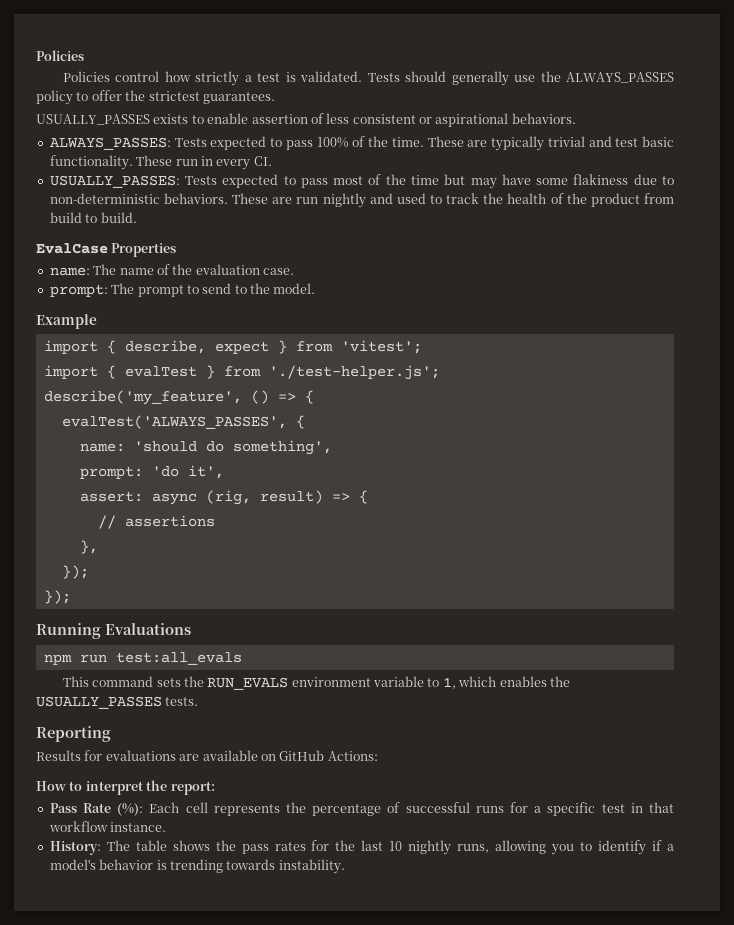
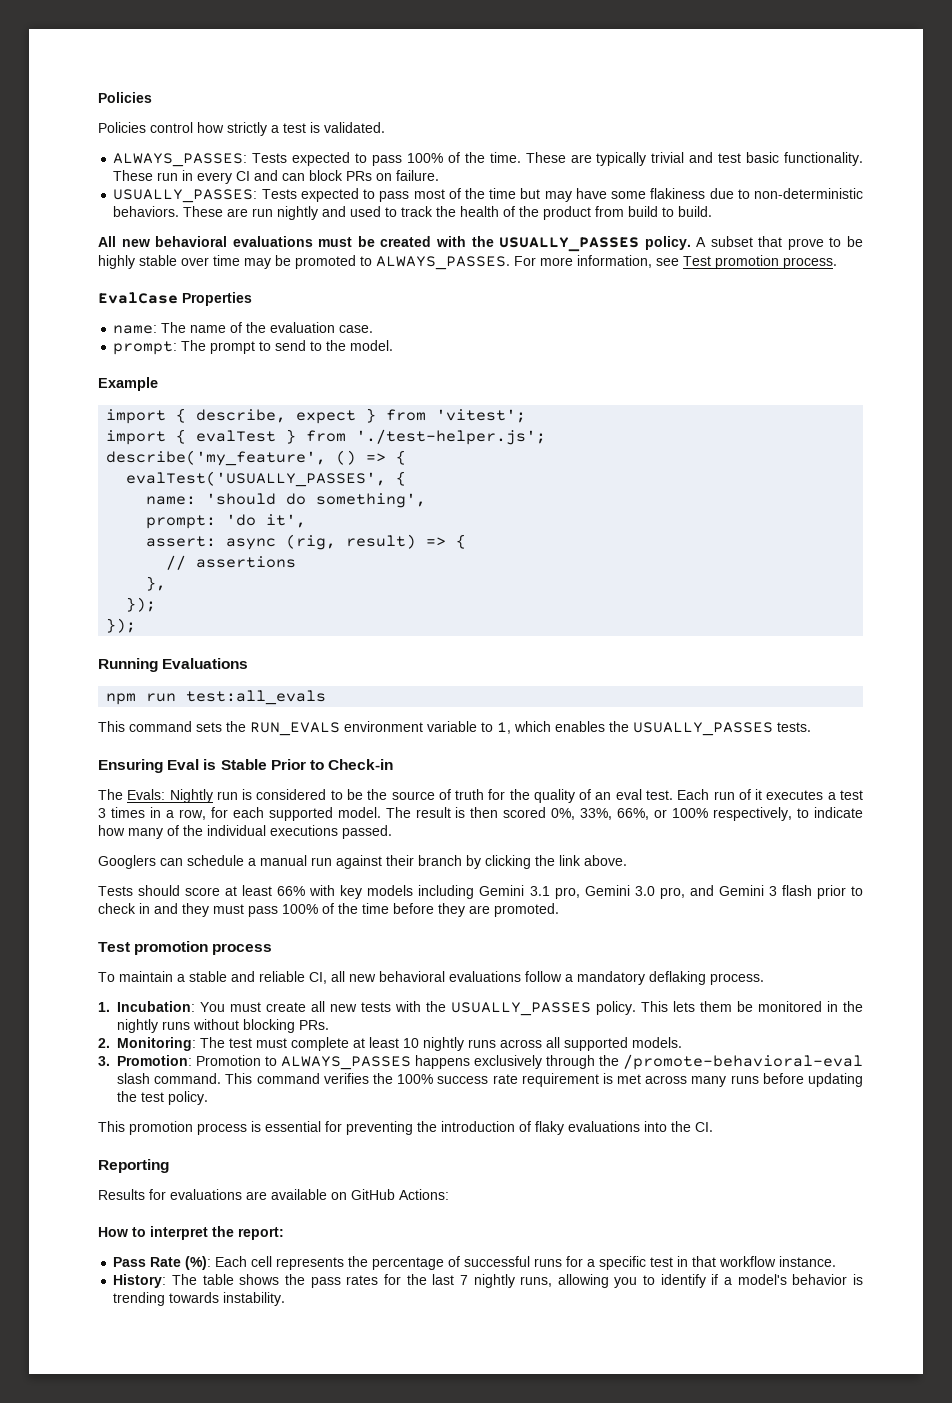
[367,71,674,86] [36,90,275,105] [36,113,576,127] Tests should generally use the ALWAYS_PASSES policy to offer the strictest guarantees. // USUALLY_PASSES exists to enable assertion of less consistent or aspirational behaviors. -> (385, 127) none
[253,156,272,166] CI. -> [236,170,440,181] CI and can block PRs on failure.
(137, 217) none -> [98,236,863,252] [98,255,837,270] // All new behavioral evaluations must be created with the USUALLY_PASSES policy. A subset that prove to be highly stable over time may be promoted to ALWAYS_PASSES. For more information, see Test promotion process.
[61,415,287,429] evalTest('ALWAYS_PASSES', -> [126,471,387,487] evalTest('USUALLY_PASSES',
(199, 701) none -> [98,759,394,773] [98,789,863,803] [98,807,864,821] [98,825,392,839] [98,855,627,869] [98,885,863,899] [98,903,559,917] [98,941,273,955] [98,971,764,985] [98,1001,863,1016] [117,1019,329,1033] [98,1037,682,1051] [98,1054,863,1070] [117,1073,863,1087] [117,1091,208,1105] [98,1121,713,1135] // Ensuring Eval is Stable Prior to Check-in // The Evals: Nightly run is considered to be the source of truth for the quality of an eval test. Each run of it executes a test 3 times in a row, for each supported model. The result is then scored 0%, 33%, 66%, or 100% respectively, to indicate how many of the individual executions passed. // Googlers can schedule a manual run against their branch by clicking the link above. // Tests should score at least 66% with key models including Gemini 3.1 pro, Gemini 3.0 pro, and Gemini 3 flash prior to check in and they must pass 100% of the time before they are promoted. // Test promotion process // To maintain a stable and reliable CI, all new behavioral evaluations follow a mandatory deflaking process. // 1. Incubation: You must create all new tests with the USUALLY_PASSES policy. This lets them be monitored in the nightly runs without blocking PRs. // 2. Monitoring: The test must complete at least 10 nightly runs across all supported models. // 3. Promotion: Promotion to ALWAYS_PASSES happens exclusively through the /promote-behavioral-eval slash command. This command verifies the 100% success rate requirement is met across many runs before updating the test policy. // This promotion process is essential for preventing the introduction of flaky evaluations into the CI.
[389,841,403,851] 10 -> [459,1275,468,1285] 7

